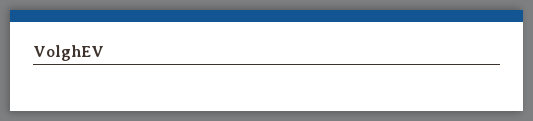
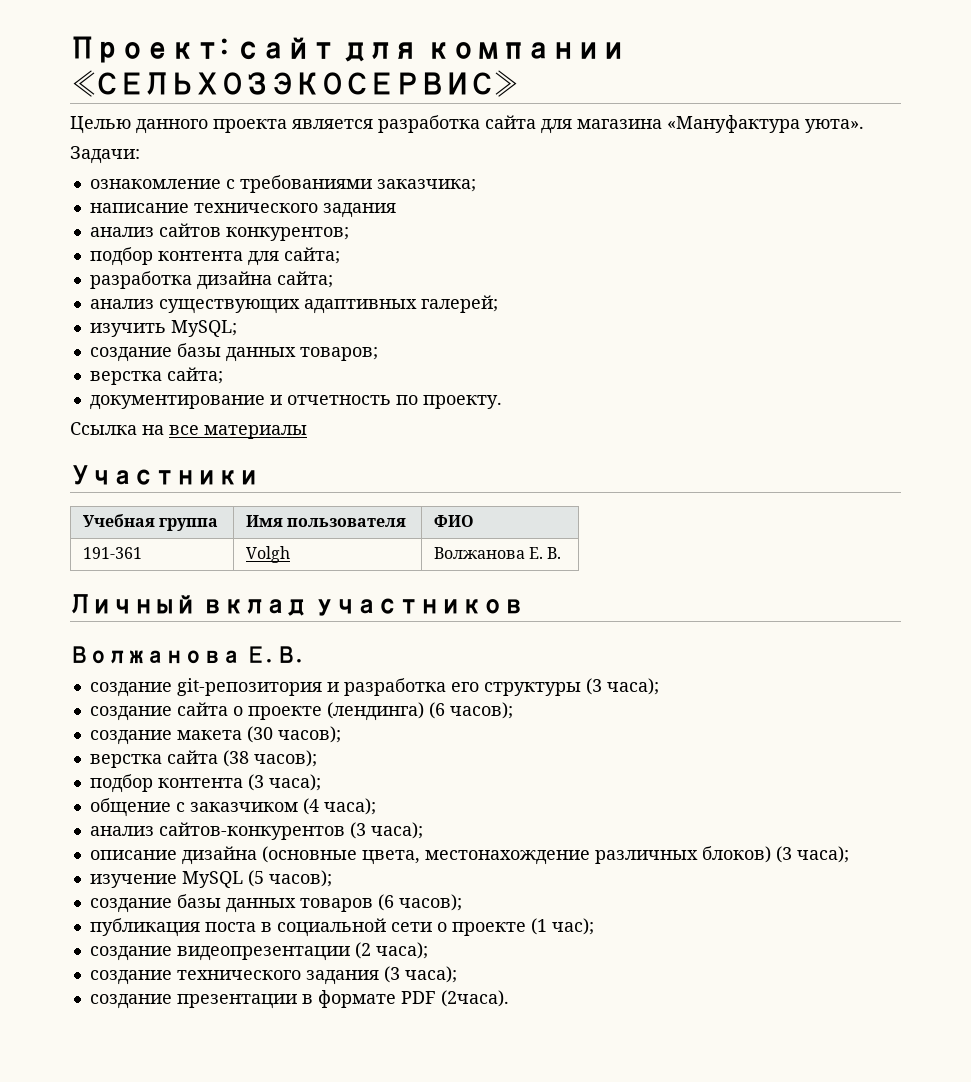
[33,45,104,61] VolghEV -> [70,36,626,63] [70,70,520,97] [70,115,864,134] [70,146,140,164] [89,175,476,193] [89,203,396,218] [89,223,349,241] [89,247,340,266] [89,271,333,290] [89,295,498,314] [89,320,237,337] [89,343,378,362] [89,367,223,385] [89,395,502,410] [70,422,307,439] [70,465,259,485] [82,514,219,531] [245,515,407,527] [433,515,474,527] [82,547,142,559] [245,546,290,563] [433,547,562,559] [70,594,524,616] [70,646,303,664] [89,678,659,697] [89,702,513,721] [89,726,341,745] [89,750,317,768] [89,774,321,793] [89,798,376,817] [89,822,423,840] [89,846,849,865] [89,870,332,888] [89,894,462,913] [89,918,594,937] [89,942,428,961] [89,966,457,985] [89,990,509,1009] Проект: сайт для компании «СЕЛЬХОЗЭКОСЕРВИС» // Целью данного проекта является разработка сайта для магазина «Мануфактура уюта». // Задачи: // ознакомление с требованиями заказчика; // написание технического задания // анализ сайтов конкурентов; // подбор контента для сайта; // разработка дизайна сайта; // анализ существующих адаптивных галерей; // изучить MySQL; // создание базы данных товаров; // верстка сайта; // документирование и отчетность по проекту. // Ссылка на все материалы // Участники // Учебная группа | Имя пользователя | ФИО // 191-361 | Volgh | Волжанова Е. В. // Личный вклад участников // Волжанова Е. В. // создание git-репозитория и разработка его структуры (3 часа); // создание сайта о проекте (лендинга) (6 часов); // создание макета (30 часов); // верстка сайта (38 часов); // подбор контента (3 часа); // общение с заказчиком (4 часа); // анализ сайтов-конкурентов (3 часа); // описание дизайна (основные цвета, местонахождение различных блоков) (3 часа); // изучение MySQL (5 часов); // создание базы данных товаров (6 часов); // публикация поста в социальной сети о проекте (1 час); // создание видеопрезентации (2 часа); // создание технического задания (3 часа); // создание презентации в формате PDF (2часа).

